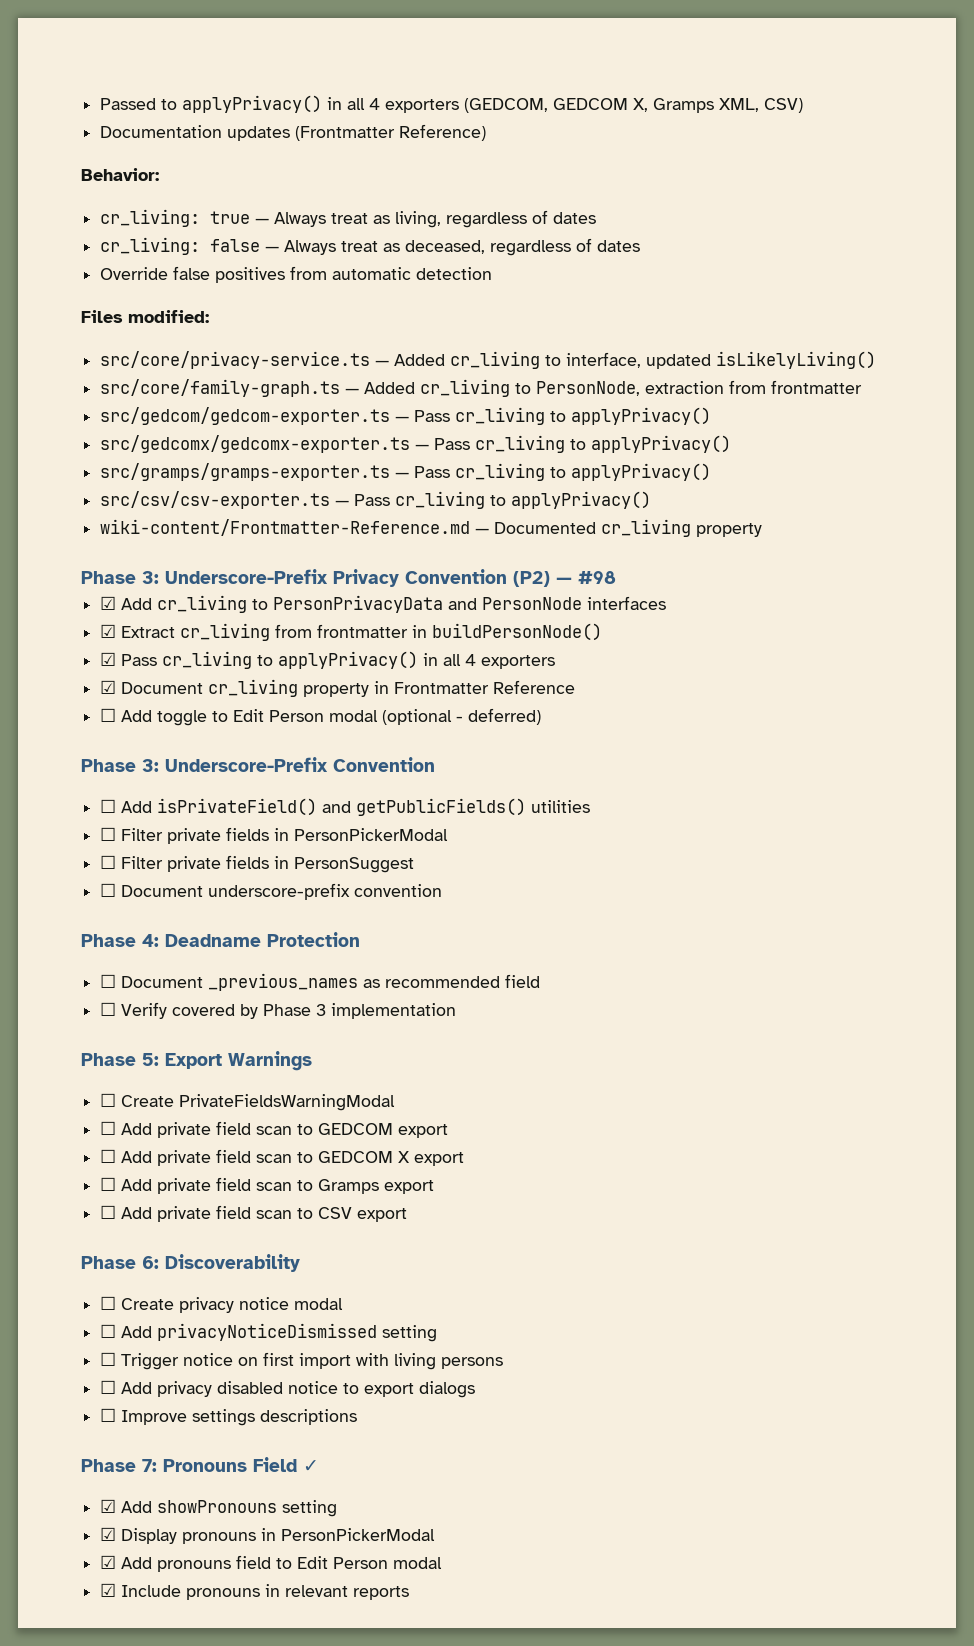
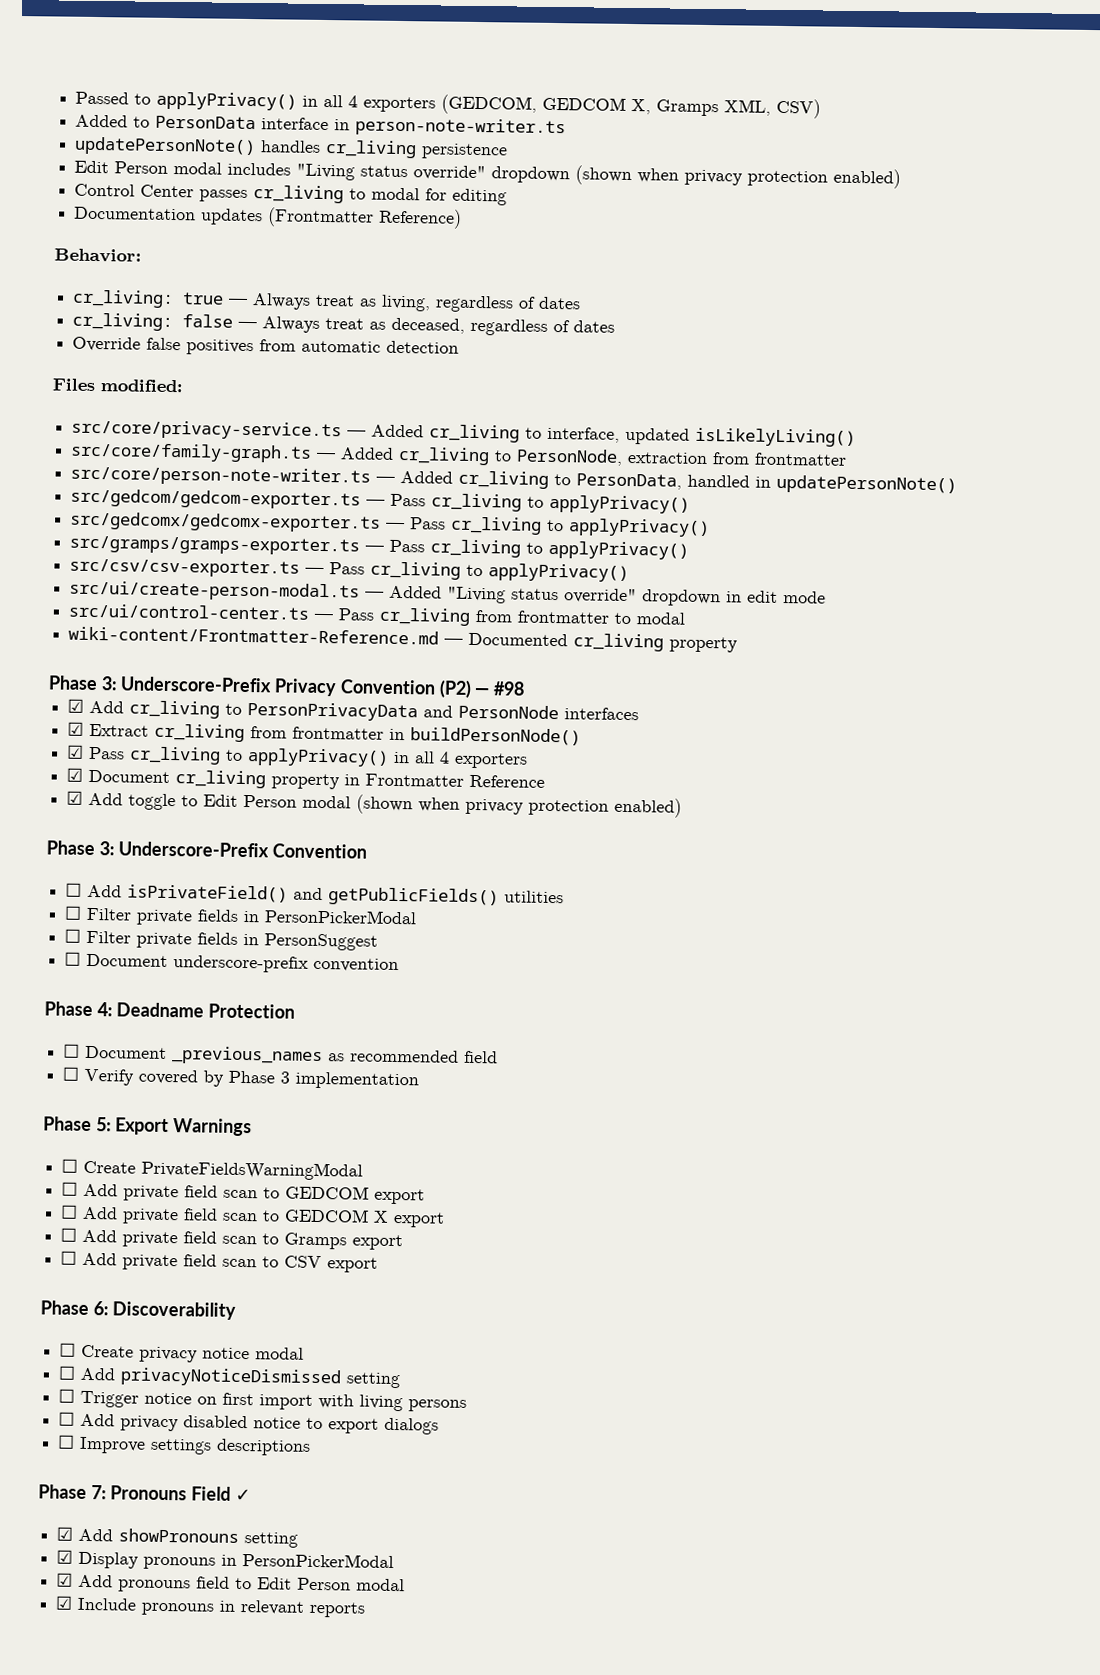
(804, 105) none -> [75,114,567,138] [74,136,509,160] [74,160,902,189] [74,183,508,206] // Added to PersonData interface in person-note-writer.ts // updatePersonNote() handles cr_living persistence // Edit Person modal includes "Living status override" dropdown (shown when privacy protection enabled) // Control Center passes cr_living to modal for editing
(863, 387) none -> [70,465,958,495] // src/core/person-note-writer.ts — Added cr_living to PersonData, handled in updatePersonNote()
(652, 500) none -> [69,580,827,607] [68,603,686,626] // src/ui/create-person-modal.ts — Added "Living status override" dropdown in edit mode // src/ui/control-center.ts — Pass cr_living from frontmatter to modal
[100,708,117,722] ☐ -> [66,790,84,805] ☑
[382,708,542,725] (optional - deferred) -> [356,794,683,818] (shown when privacy protection enabled)

